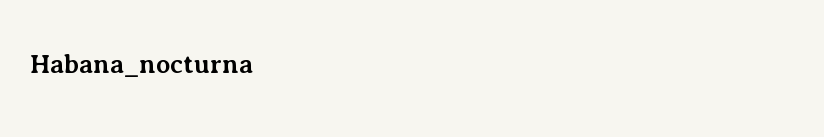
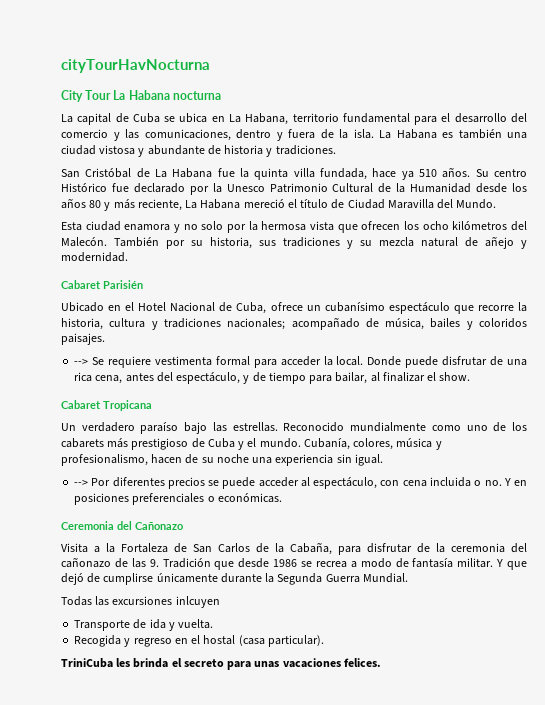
[30,54,253,77] Habana_nocturna -> [61,59,210,73] [61,90,221,102] [61,113,527,125] [61,129,527,141] [61,145,336,157] [61,167,527,180] [61,183,528,195] [61,198,497,211] [61,221,528,233] [61,236,527,249] [61,252,128,262] [61,280,143,289] [61,302,527,314] [61,317,527,330] [61,333,105,345] [74,356,527,368] [74,372,471,384] [61,400,152,411] [61,422,528,434] [61,438,442,450] [61,454,383,466] [74,477,527,489] [74,493,282,505] [61,521,183,530] [61,542,527,555] [61,557,527,570] [61,573,408,585] [61,596,220,608] [74,619,214,631] [74,635,324,647] [61,658,381,670] cityTourHavNocturna // City Tour La Habana nocturna // La capital de Cuba se ubica en La Habana, territorio fundamental para el desarrollo del comercio y las comunicaciones, dentro y fuera de la isla. La Habana es también una ciudad vistosa y abundante de historia y tradiciones. // San Cristóbal de La Habana fue la quinta villa fundada, hace ya 510 años. Su centro Histórico fue declarado por la Unesco Patrimonio Cultural de la Humanidad desde los años 80 y más reciente, La Habana mereció el título de Ciudad Maravilla del Mundo. // Esta ciudad enamora y no solo por la hermosa vista que ofrecen los ocho kilómetros del Malecón. También por su historia, sus tradiciones y su mezcla natural de añejo y modernidad. // Cabaret Parisién // Ubicado en el Hotel Nacional de Cuba, ofrece un cubanísimo espectáculo que recorre la historia, cultura y tradiciones nacionales; acompañado de música, bailes y coloridos paisajes. // --> Se requiere vestimenta formal para acceder la local. Donde puede disfrutar de una rica cena, antes del espectáculo, y de tiempo para bailar, al finalizar el show. // Cabaret Tropicana // Un verdadero paraíso bajo las estrellas. Reconocido mundialmente como uno de los cabarets más prestigioso de Cuba y el mundo. Cubanía, colores, música y profesionalismo, hacen de su noche una experiencia sin igual. // --> Por diferentes precios se puede acceder al espectáculo, con cena incluida o no. Y en posiciones preferenciales o económicas. // Ceremonia del Cañonazo // Visita a la Fortaleza de San Carlos de la Cabaña, para disfrutar de la ceremonia del cañonazo de las 9. Tradición que desde 1986 se recrea a modo de fantasía militar. Y que dejó de cumplirse únicamente durante la Segunda Guerra Mundial. // Todas las excursiones inlcuyen // Transporte de ida y vuelta. // Recogida y regreso en el hostal (casa particular). // TriniCuba les brinda el secreto para unas vacaciones felices.

